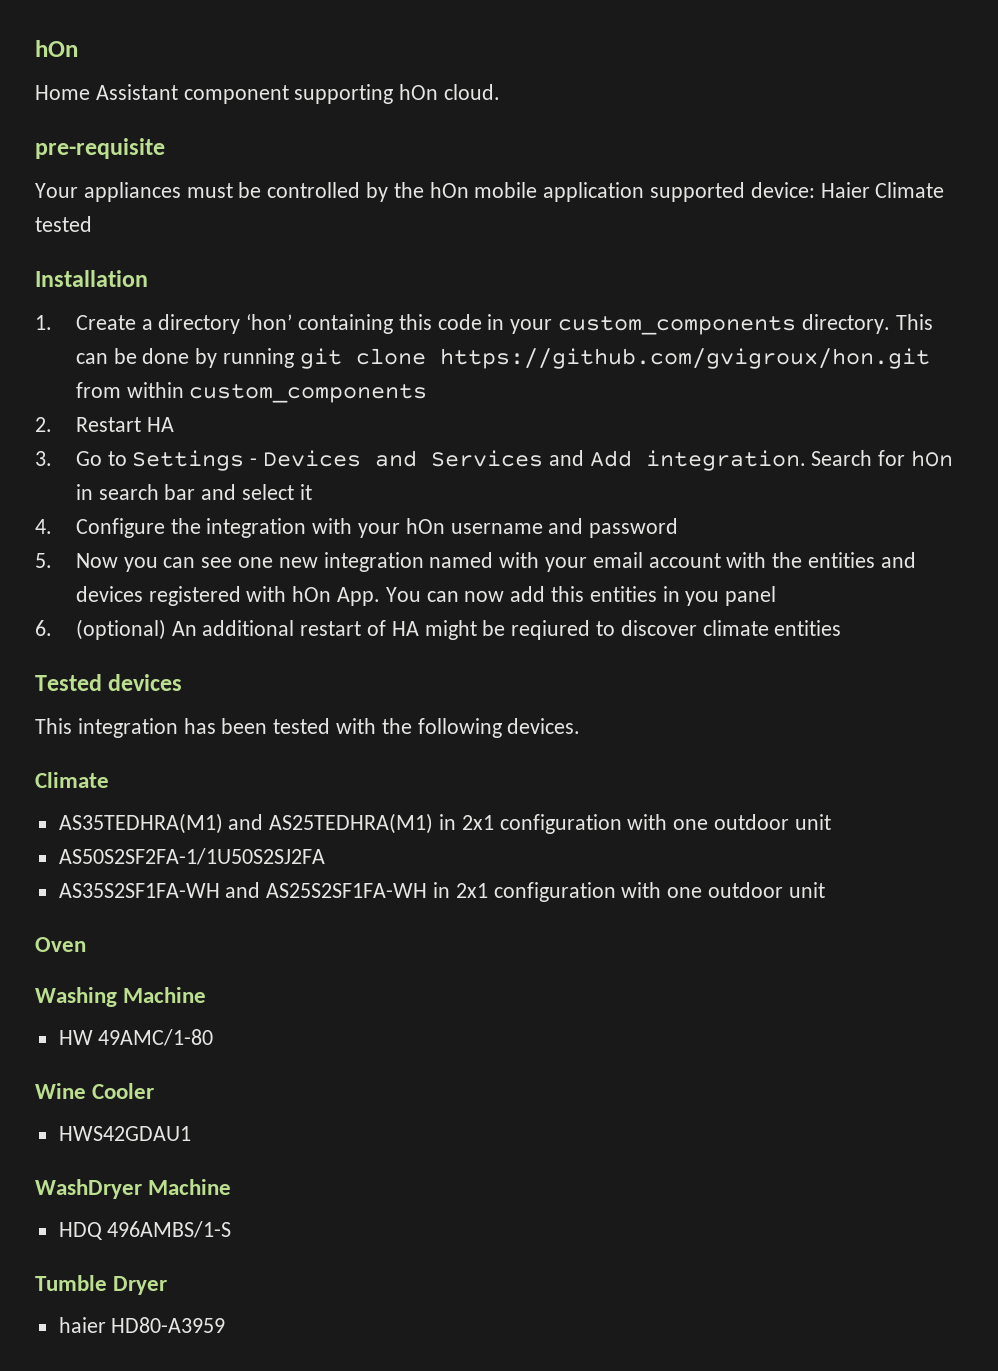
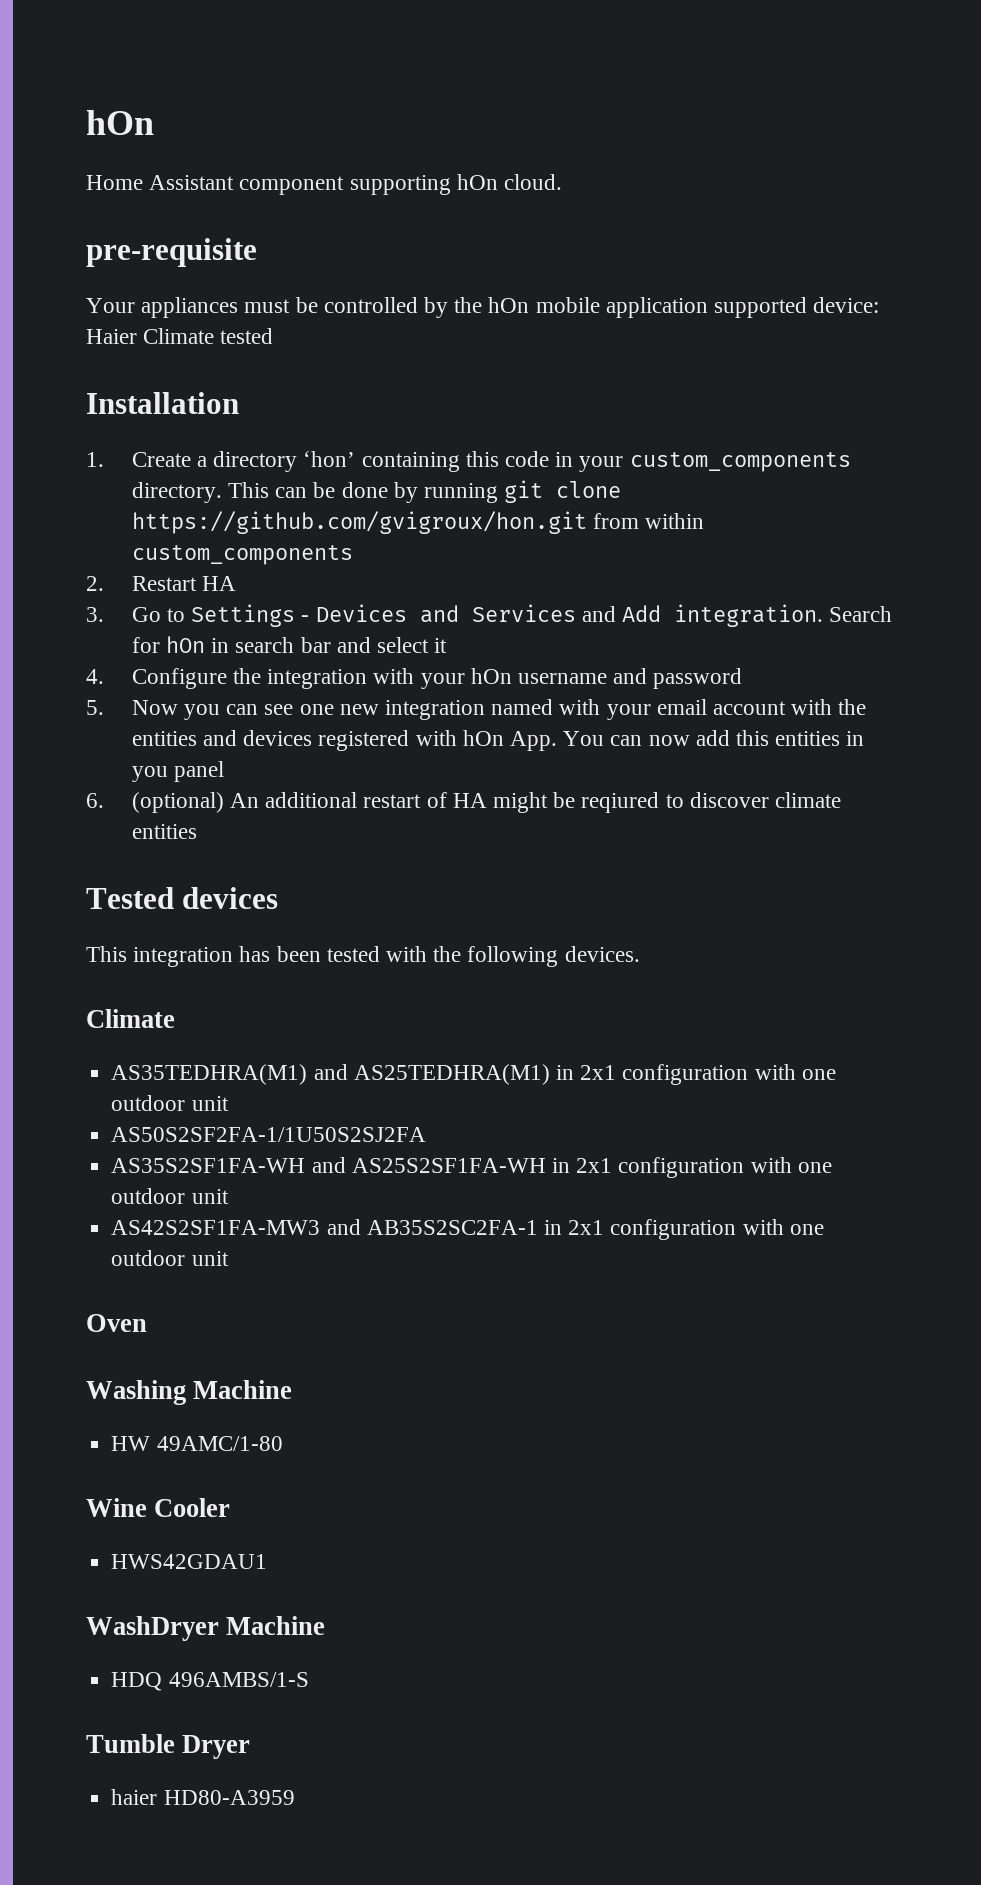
(825, 890) none -> [111,1219,824,1240] [111,1250,229,1266] // AS42S2SF1FA-MW3 and AB35S2SC2FA-1 in 2x1 configuration with one outdoor unit

